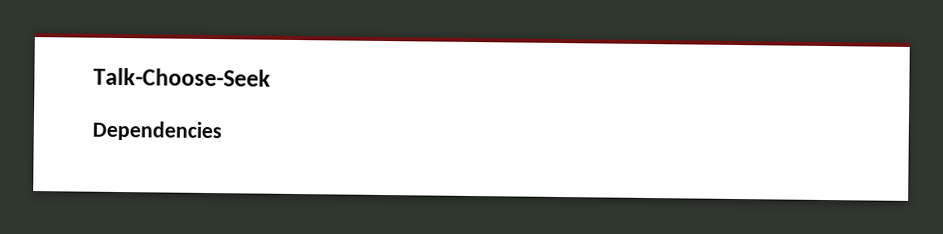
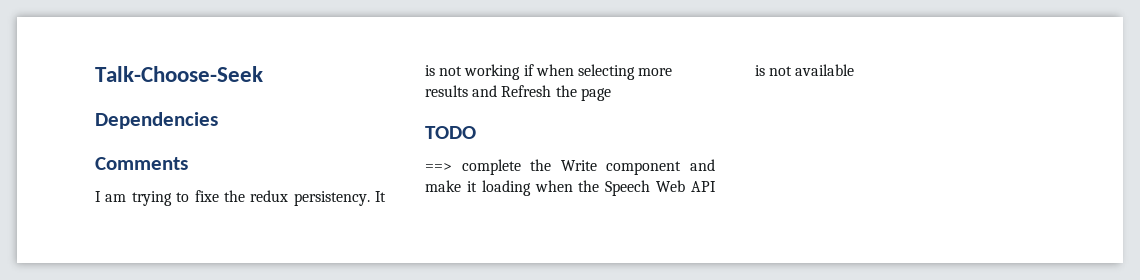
(222, 131) none -> [95,157,188,170] [95,190,386,206] [425,64,673,80] [425,85,611,101] [425,126,476,139] [425,159,715,175] [425,180,716,196] [755,64,855,76] // Comments // I am trying to fixe the redux persistency. It is not working if when selecting more results and Refresh the page // TODO // ==> complete the Write component and make it loading when the Speech Web API is not available

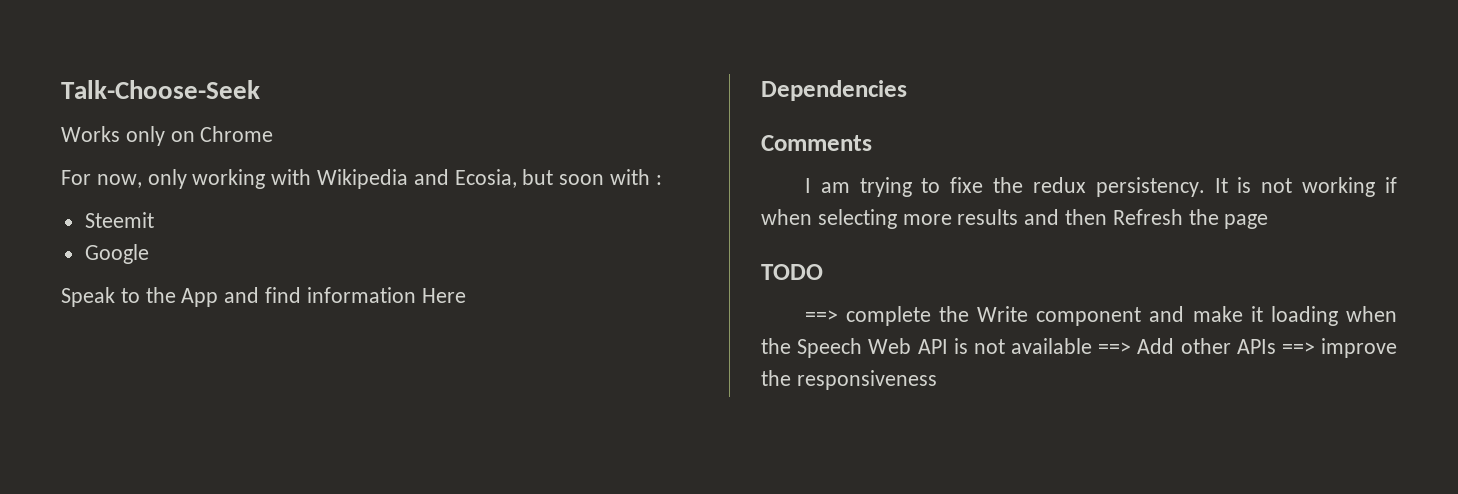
(263, 74) none -> [61,126,274,146] [61,169,662,189] [84,212,154,228] [84,244,149,264] [61,287,466,307] // Works only on Chrome // For now, only working with Wikipedia and Ecosia, but soon with : // Steemit // Google // Speak to the App and find information Here
(498, 91) none -> [1065,209,1108,225] then
(855, 70) none -> [1098,338,1397,358] [761,370,937,390] ==> Add other APIs ==> improve the responsiveness

